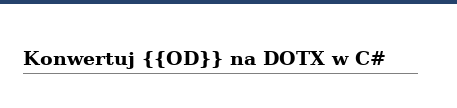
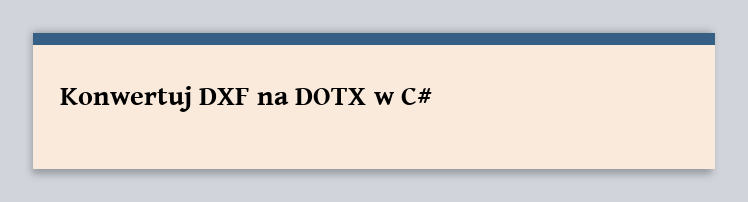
[142,51,223,68] {{OD}} -> [199,88,250,105] DXF

